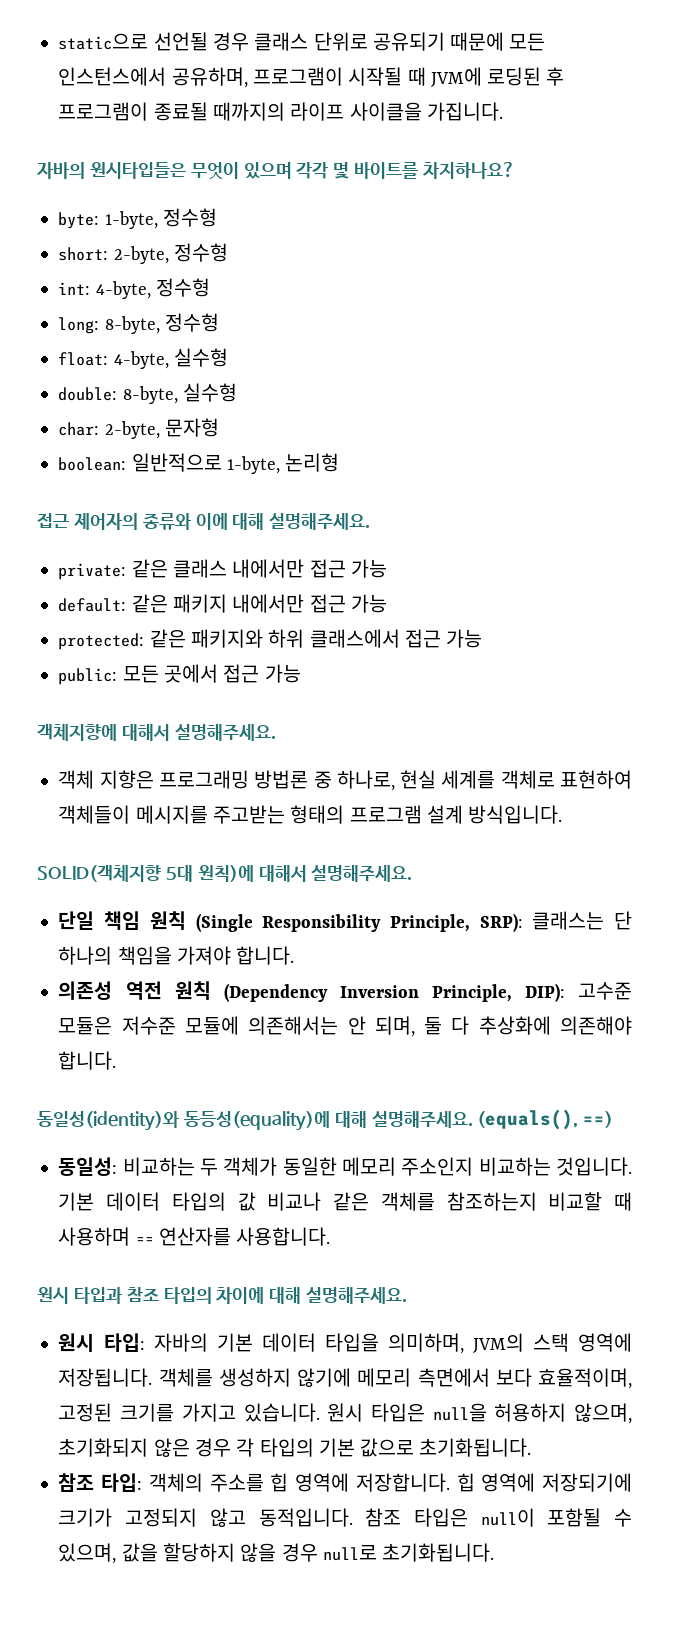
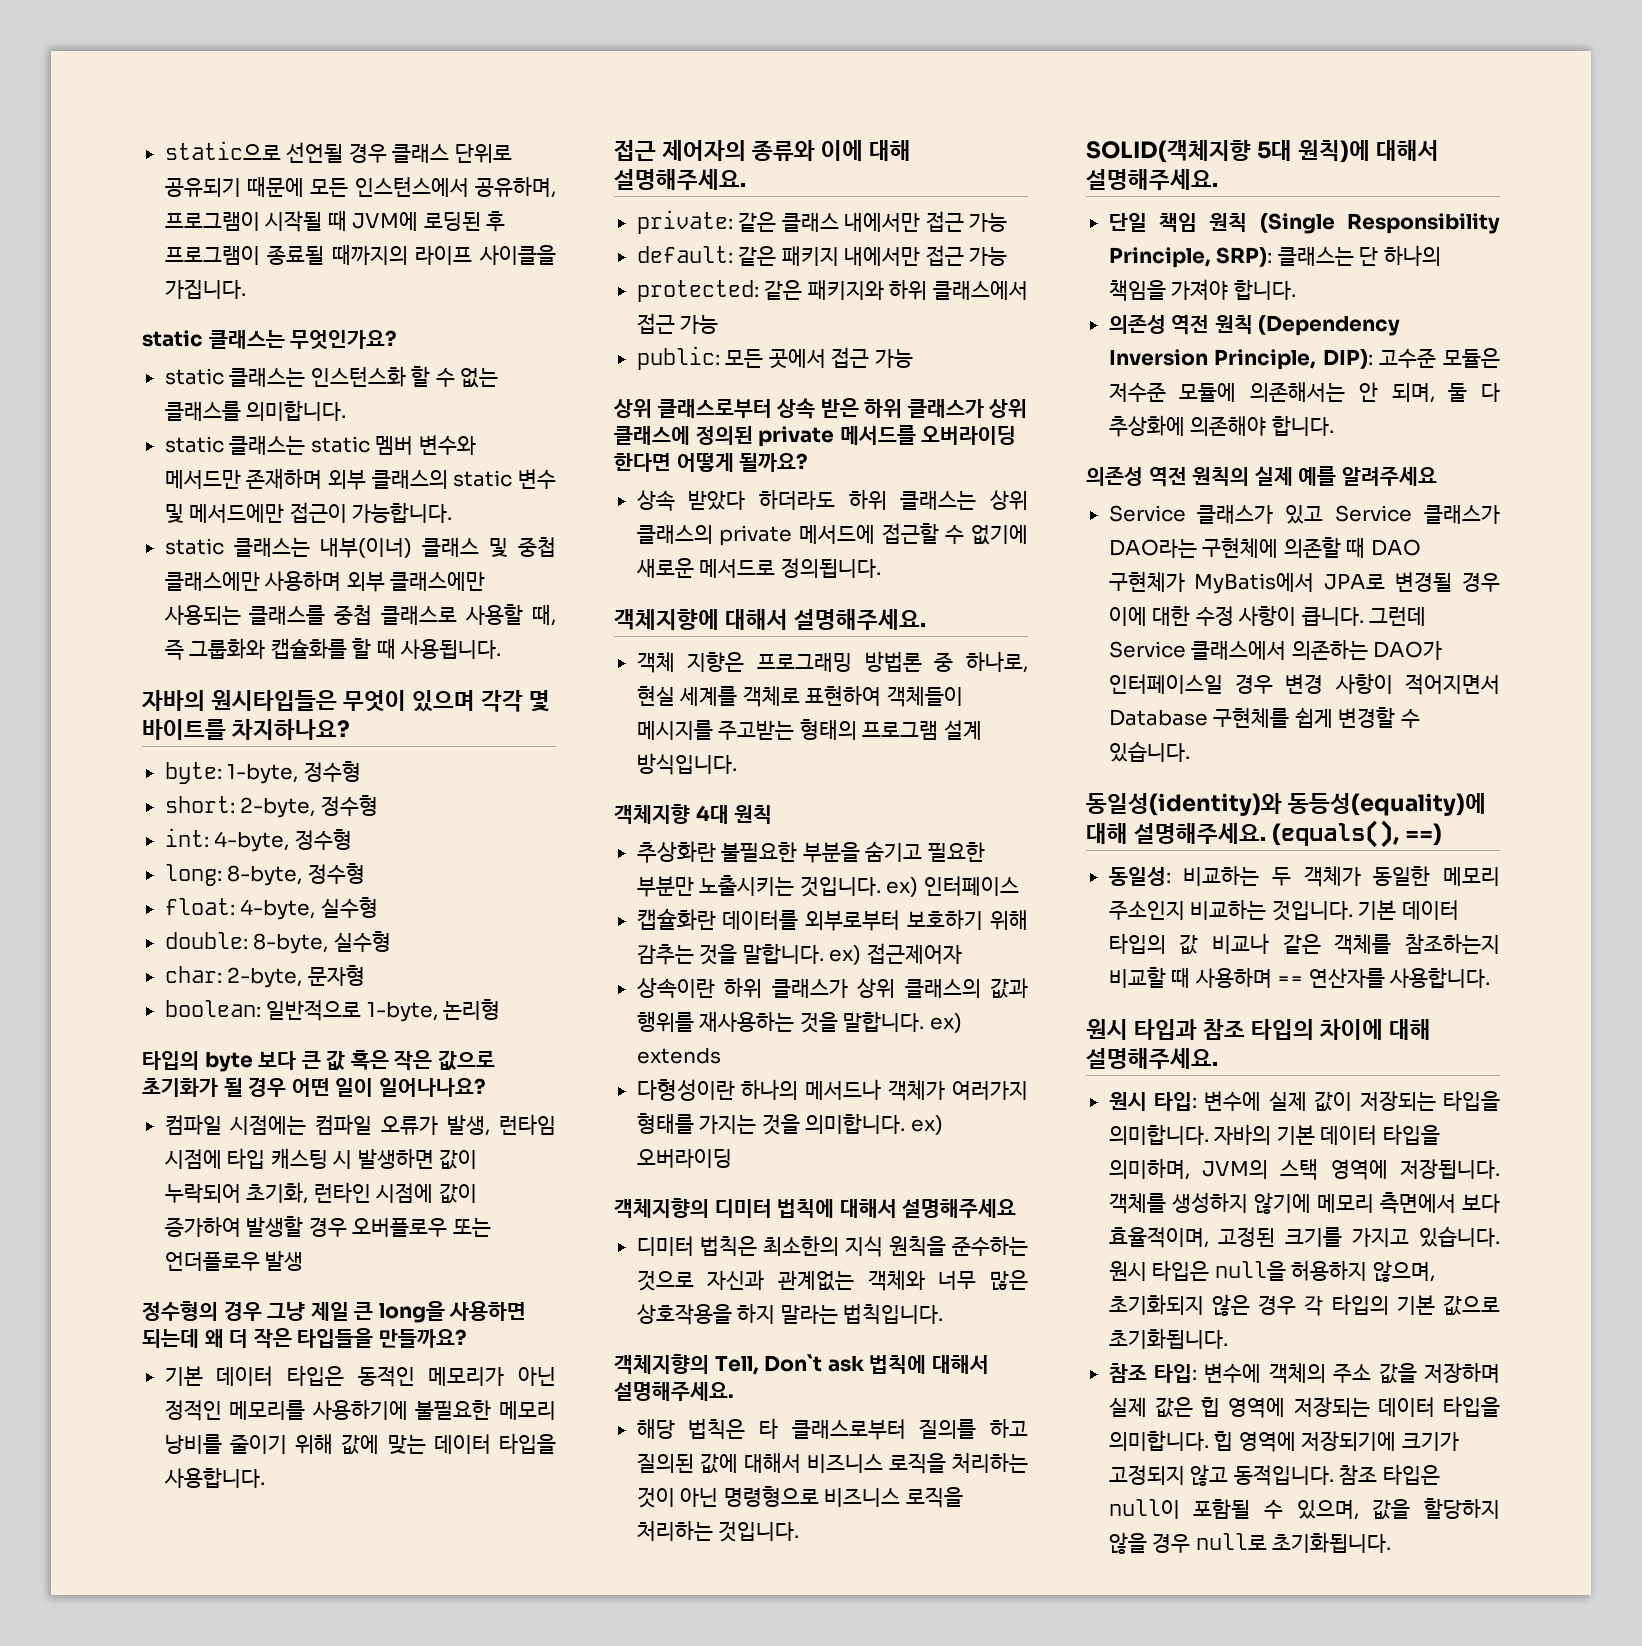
(503, 111) none -> [142,330,398,349] [164,366,499,388] [164,400,347,421] [164,435,476,455] [164,468,556,490] [164,502,453,523] [164,537,556,558] [164,571,486,592] [163,604,556,626] [164,638,502,660] // static 클래스는 무엇인가요? // static 클래스는 인스턴스화 할 수 없는 클래스를 의미합니다. // static 클래스는 static 멤버 변수와 메서드만 존재하며 외부 클래스의 static 변수 및 메서드에만 접근이 가능합니다. // static 클래스는 내부(이너) 클래스 및 중첩 클래스에만 사용하며 외부 클래스에만 사용되는 클래스를 중첩 클래스로 사용할 때, 즉 그룹화와 캡슐화를 할 때 사용됩니다.
(340, 462) none -> [142,1050,495,1072] [142,1077,486,1097] [164,1114,556,1136] [164,1148,478,1170] [164,1182,477,1204] [164,1216,491,1237] [164,1251,304,1271] [142,1301,527,1323] [142,1328,467,1349] [164,1365,556,1387] [164,1400,556,1421] [164,1433,556,1455] [163,1467,265,1488] // 타입의 byte 보다 큰 값 혹은 작은 값으로 초기화가 될 경우 어떤 일이 일어나나요? // 컴파일 시점에는 컴파일 오류가 발생, 런타임 시점에 타입 캐스팅 시 발생하면 값이 누락되어 초기화, 런타인 시점에 값이 증가하여 발생할 경우 오버플로우 또는 언더플로우 발생 // 정수형의 경우 그냥 제일 큰 long을 사용하면 되는데 왜 더 작은 타입들을 만들까요? // 기본 데이터 타입은 동적인 메모리가 아닌 정적인 메모리를 사용하기에 불필요한 메모리 낭비를 줄이기 위해 값에 맞는 데이터 타입을 사용합니다.
(301, 673) none -> [613,398,1028,419] [614,425,1017,447] [614,453,809,472] [636,490,1028,511] [636,523,1028,546] [635,558,881,578] // 상위 클래스로부터 상속 받은 하위 클래스가 상위 클래스에 정의된 private 메서드를 오버라이딩 한다면 어떻게 될까요? // 상속 받았다 하더라도 하위 클래스는 상위 클래스의 private 메서드에 접근할 수 없기에 새로운 메서드로 정의됩니다.
(563, 814) none -> [614,804,773,824] [636,841,985,863] [636,875,1019,897] [636,908,1028,931] [636,943,962,965] [636,978,1028,999] [636,1011,962,1033] [636,1048,721,1064] [636,1079,1028,1101] [636,1113,943,1135] [636,1149,732,1168] [614,1198,1017,1218] [636,1235,1028,1257] [636,1270,1028,1291] [636,1303,944,1325] [614,1354,989,1375] [614,1381,734,1401] [636,1418,1028,1440] [636,1453,1028,1474] [636,1486,963,1508] [636,1521,800,1542] // 객체지향 4대 원칙 // 추상화란 불필요한 부분을 숨기고 필요한 부분만 노출시키는 것입니다. ex) 인터페이스 // 캡슐화란 데이터를 외부로부터 보호하기 위해 감추는 것을 말합니다. ex) 접근제어자 // 상속이란 하위 클래스가 상위 클래스의 값과 행위를 재사용하는 것을 말합니다. ex) extends // 다형성이란 하나의 메서드나 객체가 여러가지 형태를 가지는 것을 의미합니다. ex) 오버라이딩 // 객체지향의 디미터 법칙에 대해서 설명해주세요 // 디미터 법칙은 최소한의 지식 원칙을 준수하는 것으로 자신과 관계없는 객체와 너무 많은 상호작용을 하지 말라는 법칙입니다. // 객체지향의 Tell, Don`t ask 법칙에 대해서 설명해주세요. // 해당 법칙은 타 클래스로부터 질의를 하고 질의된 값에 대해서 비즈니스 로직을 처리하는 것이 아닌 명령형으로 비즈니스 로직을 처리하는 것입니다.
(117, 1060) none -> [1086,466,1437,487] [1108,505,1500,524] [1108,537,1421,558] [1108,572,1500,594] [1108,605,1427,626] [1108,640,1443,660] [1108,673,1500,695] [1108,707,1420,728] [1108,741,1190,762] // 의존성 역전 원칙의 실제 예를 알려주세요 // Service 클래스가 있고 Service 클래스가 DAO라는 구현체에 의존할 때 DAO 구현체가 MyBatis에서 JPA로 변경될 경우 이에 대한 수정 사항이 큽니다. 그런데 Service 클래스에서 의존하는 DAO가 인터페이스일 경우 변경 사항이 적어지면서 Database 구현체를 쉽게 변경할 수 있습니다.
(145, 1342) none -> [1204,1090,1500,1112] [1108,1124,1209,1145] 변수에 실제 값이 저장되는 타입을 의미합니다.
[148,1473,450,1492] 객체의 주소를 힙 영역에 저장합니다. -> [1204,1363,1500,1384] [1108,1396,1500,1418] [1108,1430,1209,1451] 변수에 객체의 주소 값을 저장하며 실제 값은 힙 영역에 저장되는 데이터 타입을 의미합니다.

